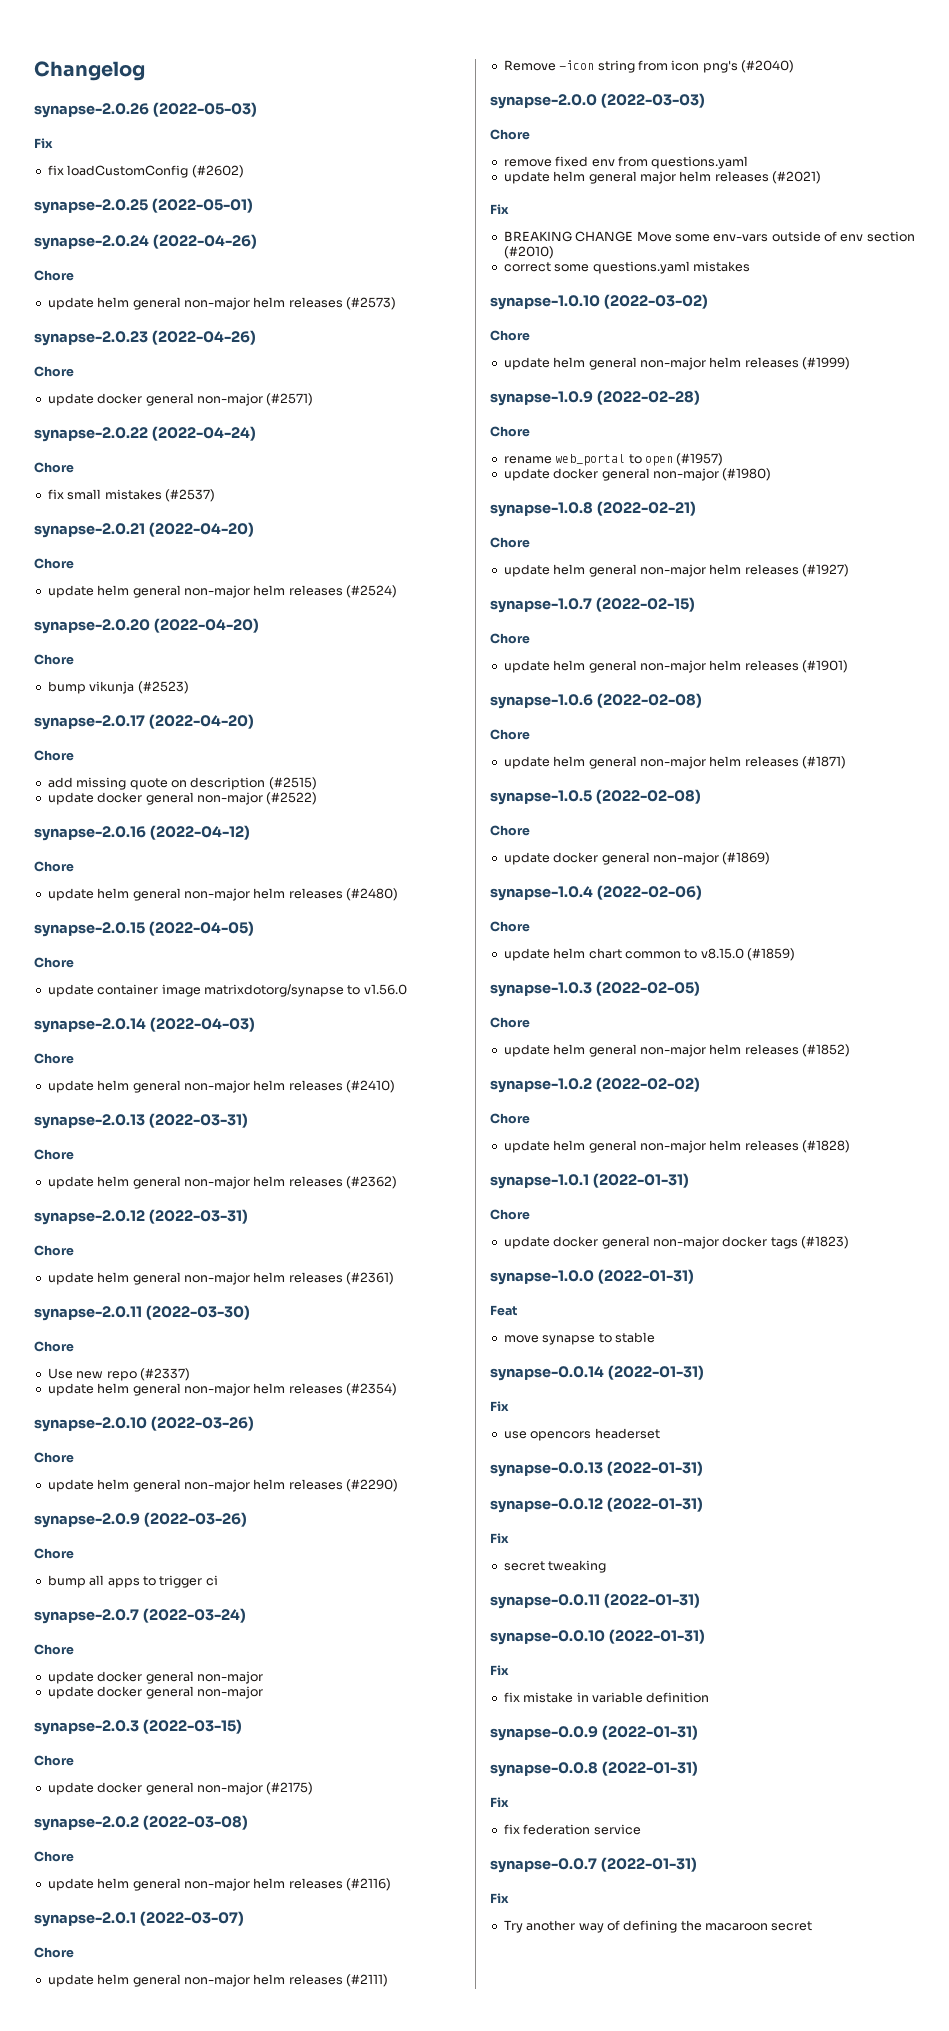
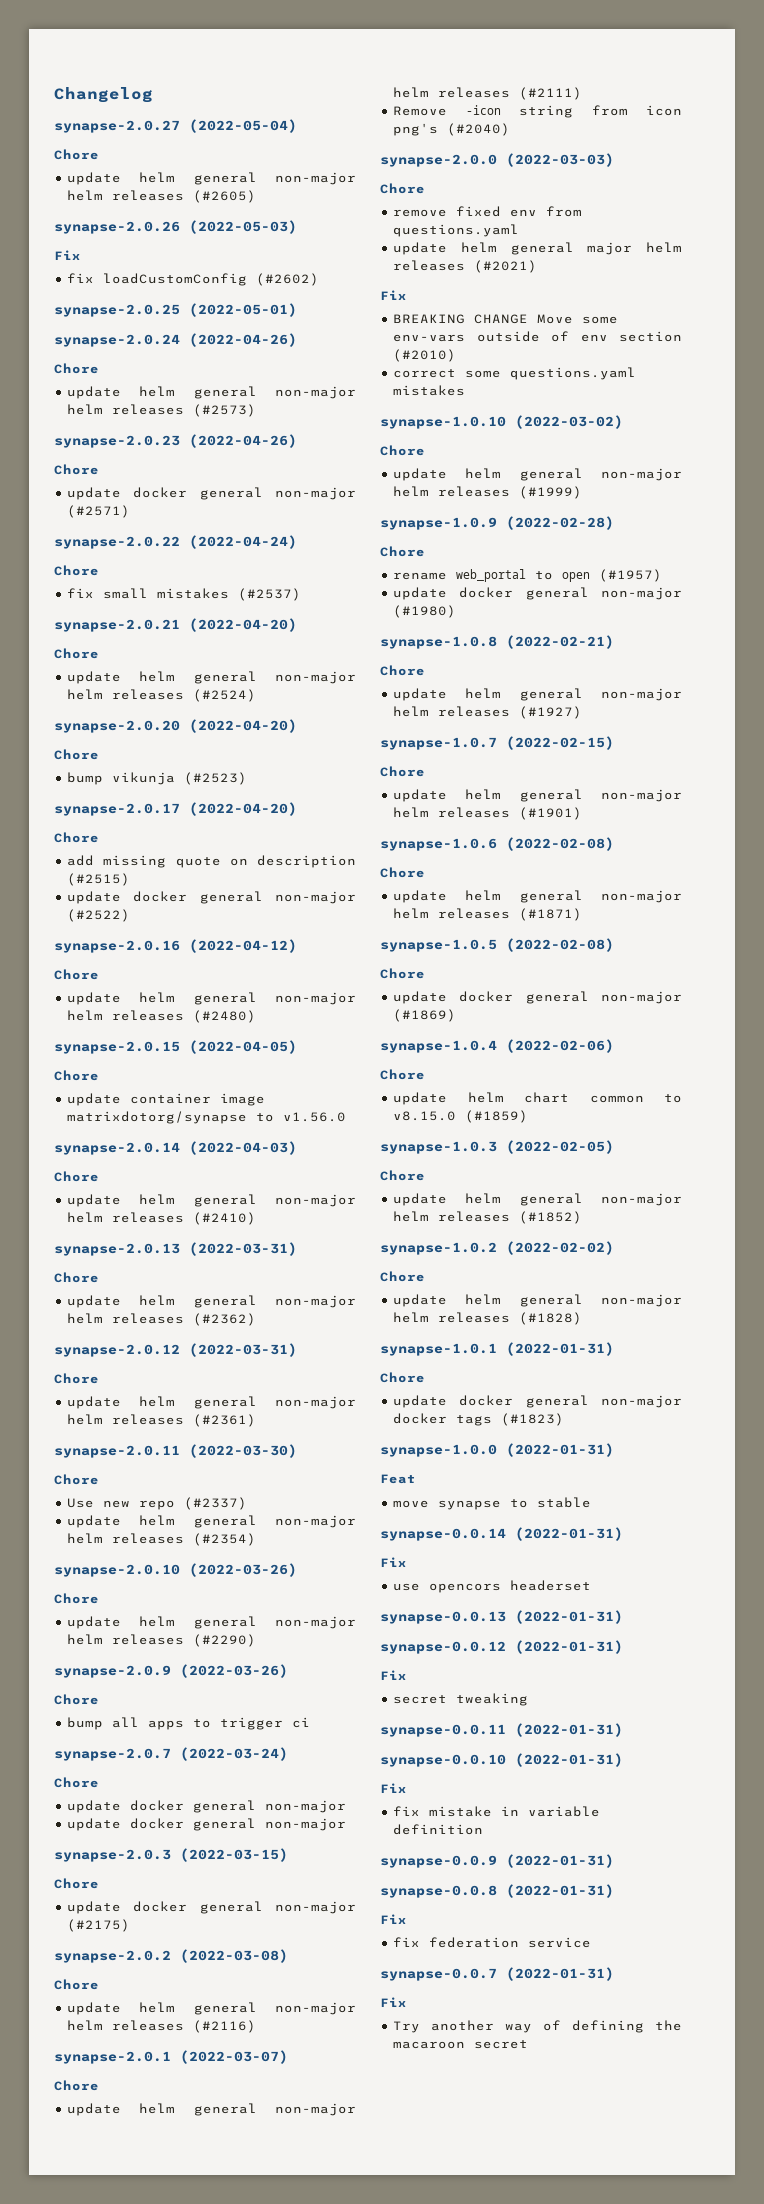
(145, 71) none -> [54,119,297,133] [54,149,99,160] [67,172,356,185] [67,190,257,203] // synapse-2.0.27 (2022-05-04) // Chore // update helm general non-major helm releases (#2605)

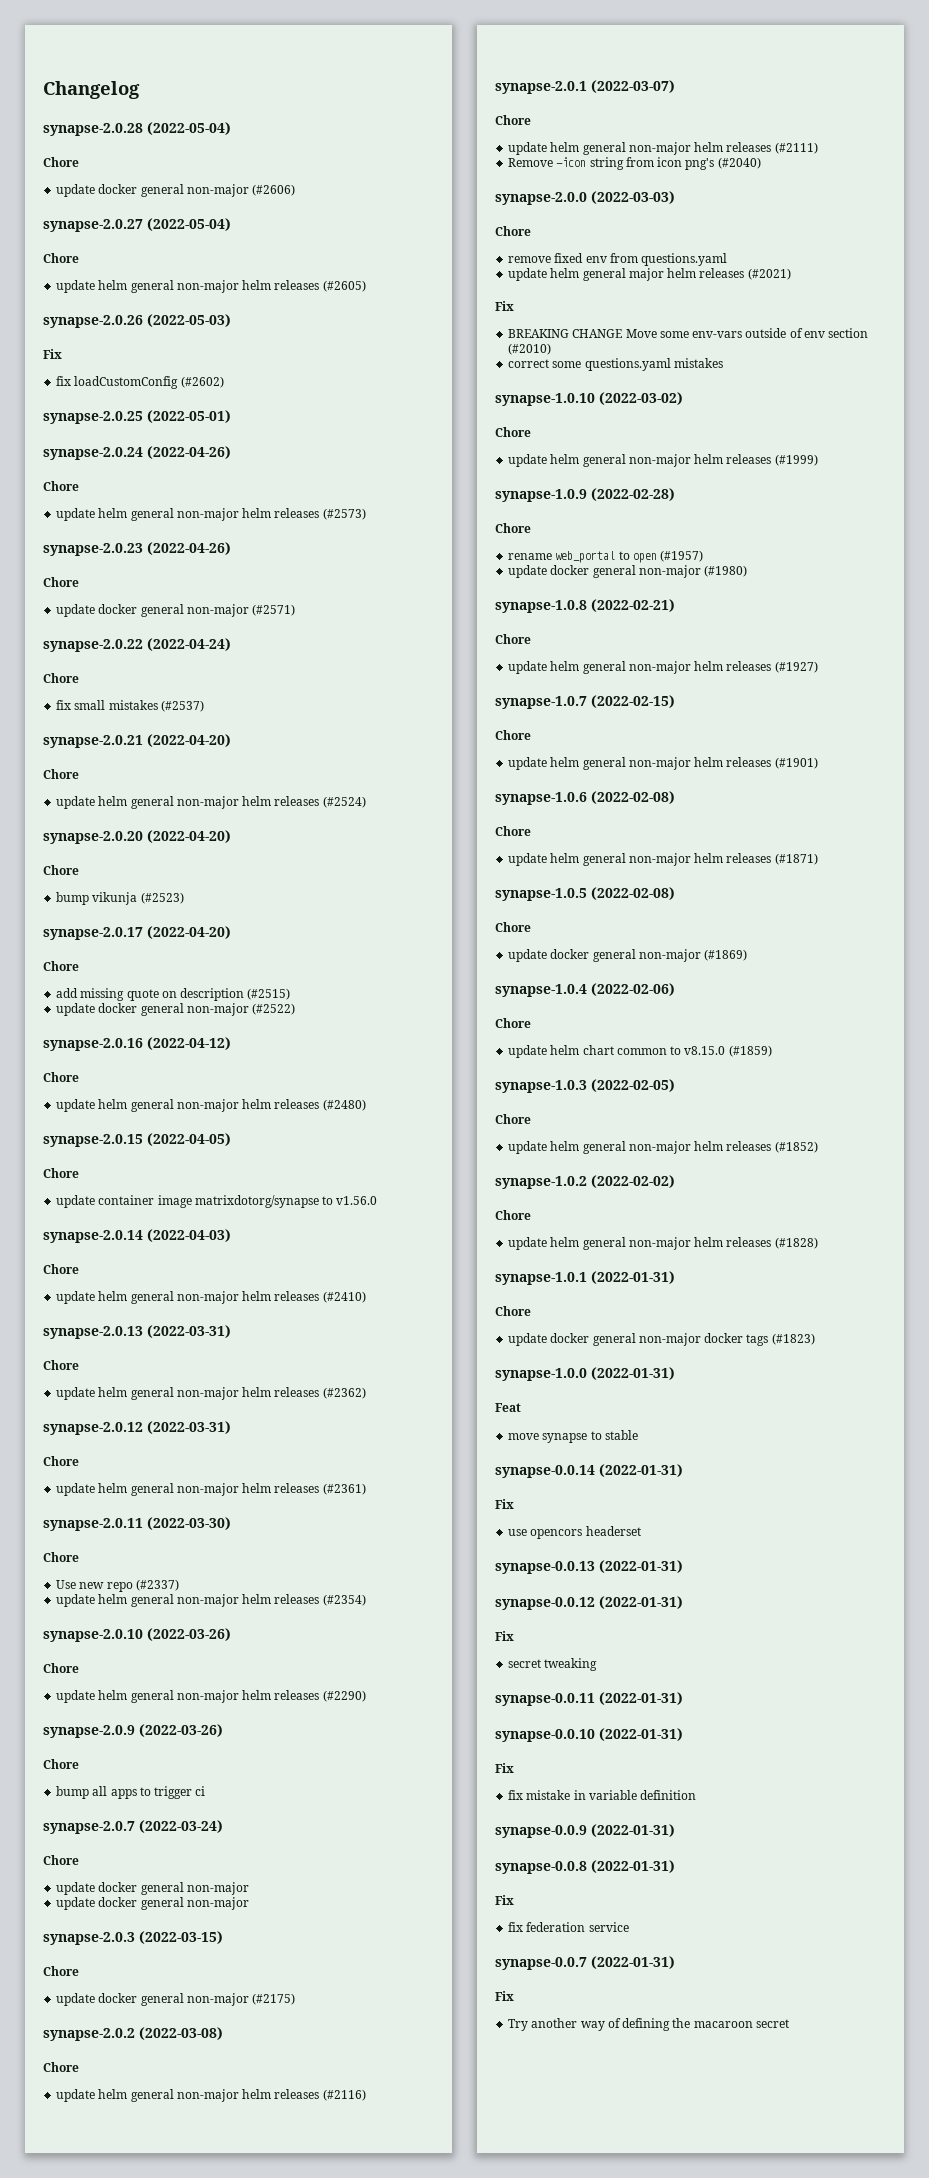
(153, 95) none -> [43,122,231,136] [43,157,79,167] [56,184,296,197] // synapse-2.0.28 (2022-05-04) // Chore // update docker general non-major (#2606)

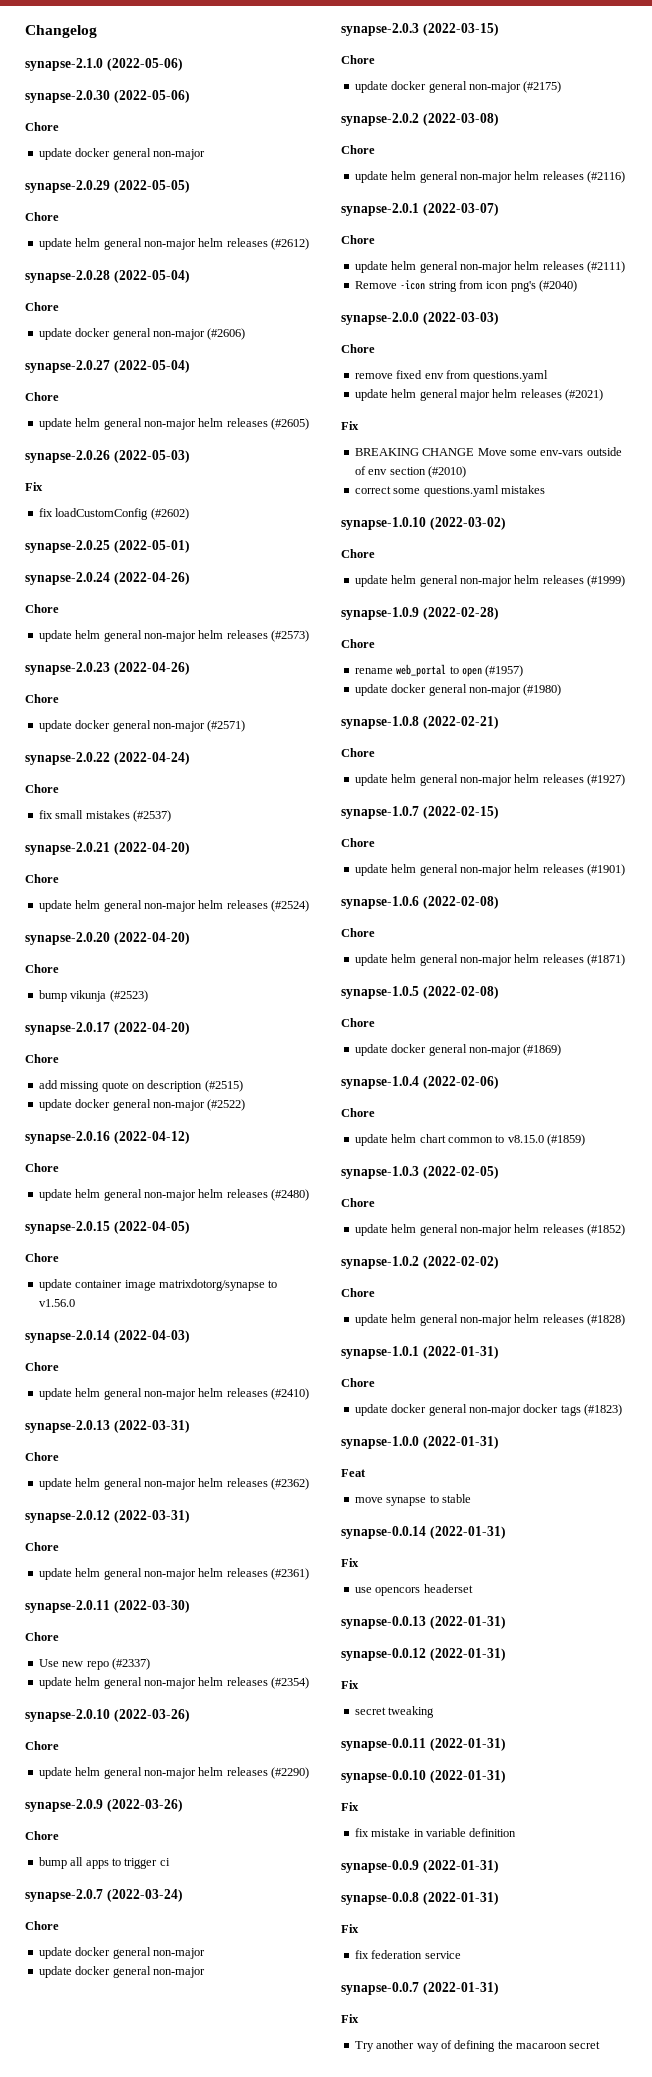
(140, 90) none -> [25,58,183,71] [25,90,190,103] [25,122,59,131] [38,148,205,160] [25,180,190,193] [25,212,59,221] [38,238,309,250] // synapse-2.1.0 (2022-05-06) // synapse-2.0.30 (2022-05-06) // Chore // update docker general non-major // synapse-2.0.29 (2022-05-05) // Chore // update helm general non-major helm releases (#2612)

